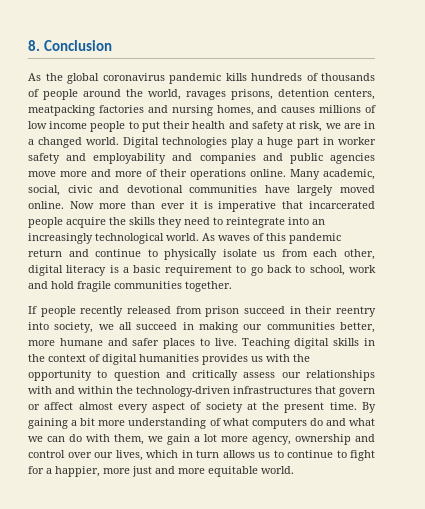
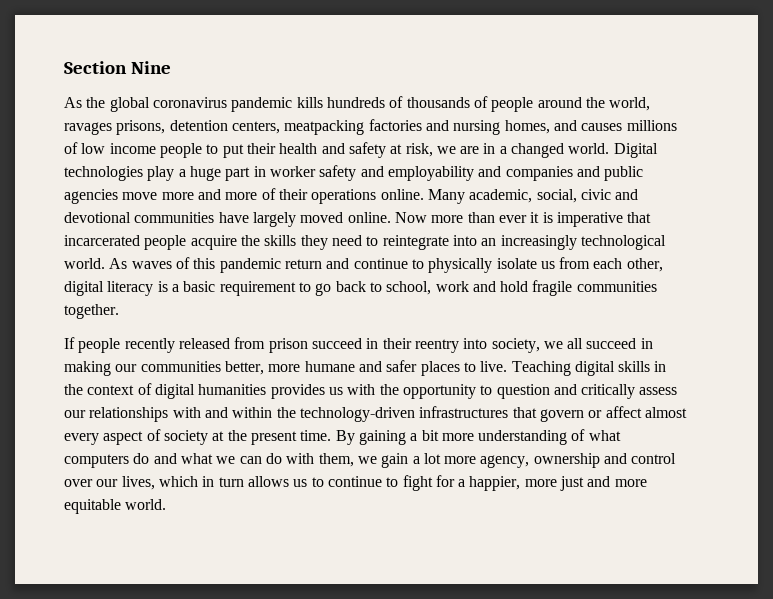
[28,40,113,51] 8. Conclusion -> [64,61,171,74] Section Nine

